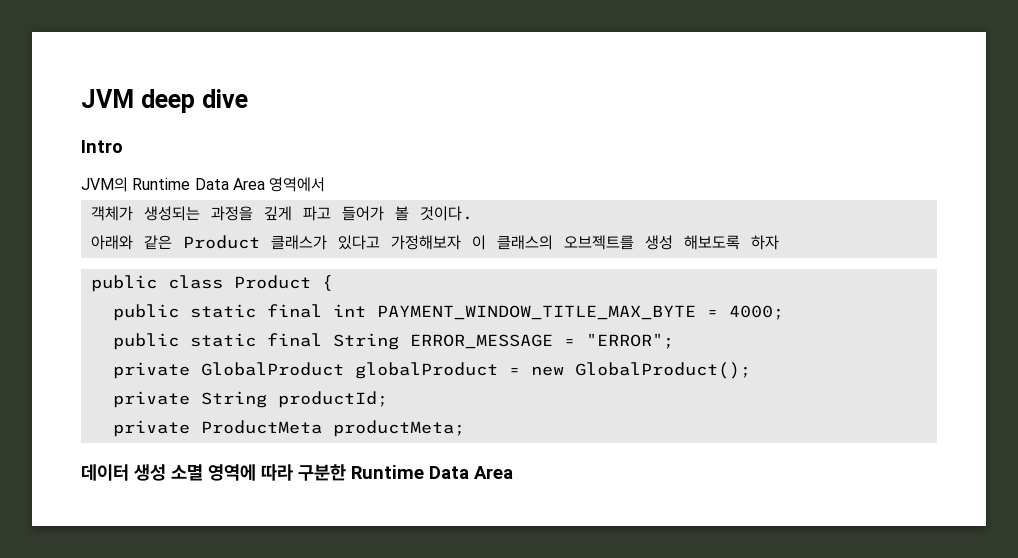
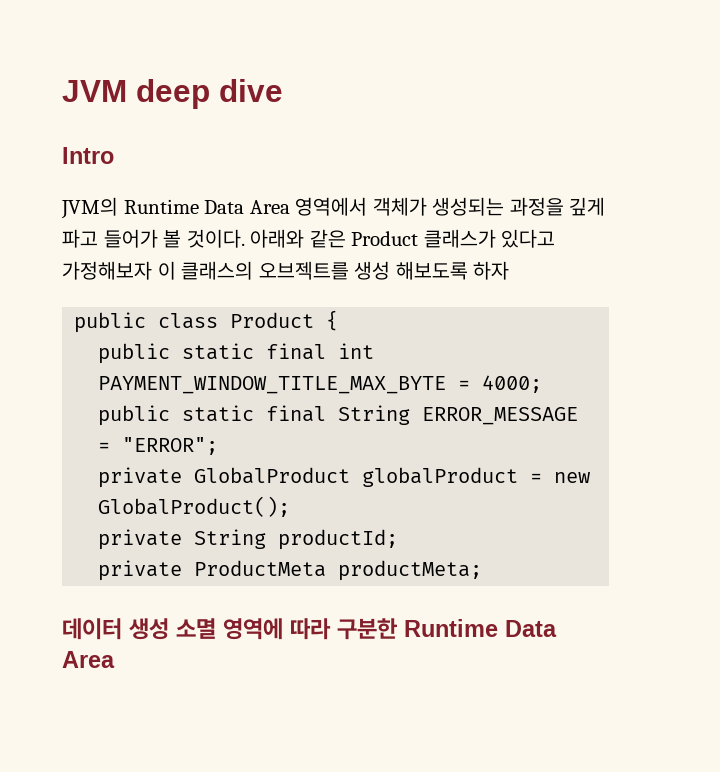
(326, 184) // -> (368, 206) none
(473, 213) // -> (245, 238) none

